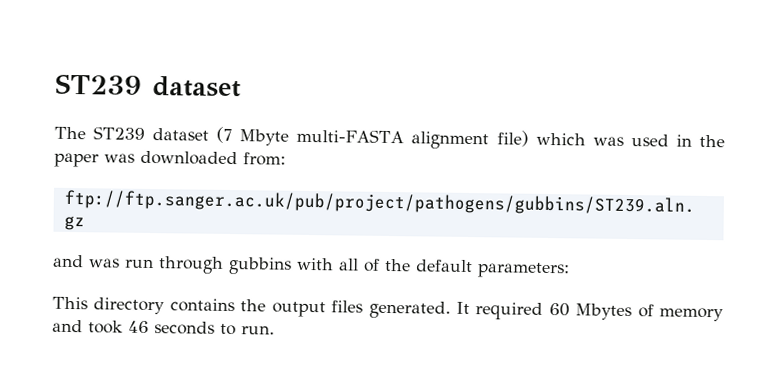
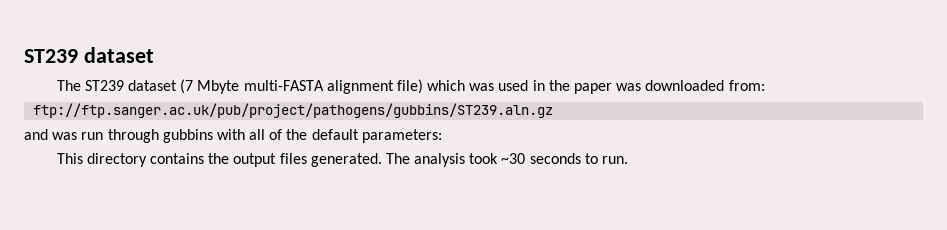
[455,301,724,322] [52,319,149,334] It required 60 Mbytes of memory and took 46 -> [385,153,526,167] The analysis took ~30

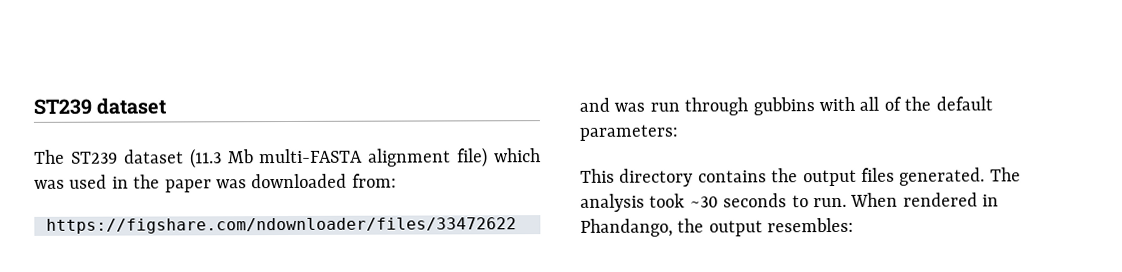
[180,79,240,94] (7 Mbyte -> [189,148,254,169] (11.3 Mb
[33,103,554,118] ftp://ftp.sanger.ac.uk/pub/project/pathogens/gubbins/ST239.aln.gz -> [46,217,517,234] https://figshare.com/ndownloader/files/33472622
(629, 160) none -> [850,192,1000,207] [580,217,855,237] When rendered in Phandango, the output resembles:

